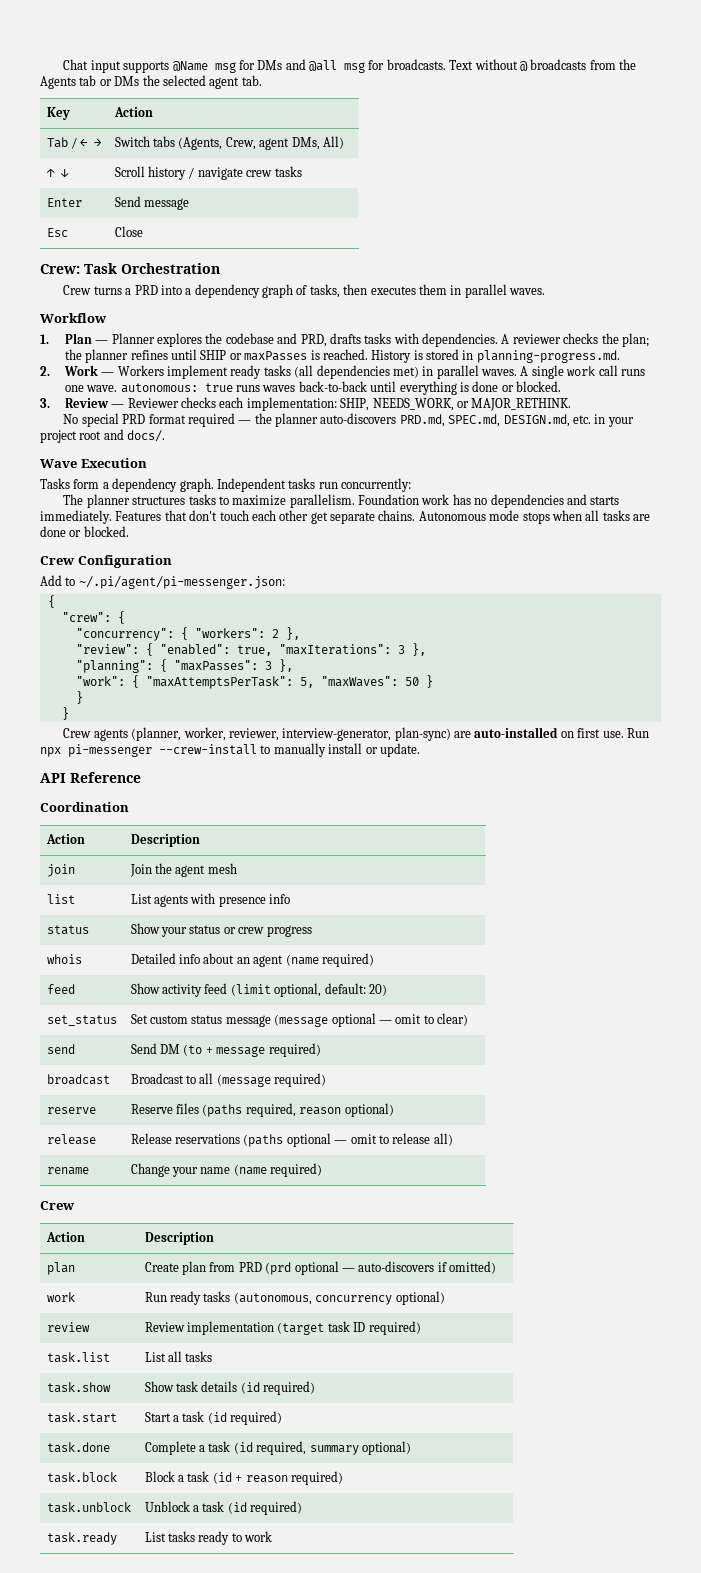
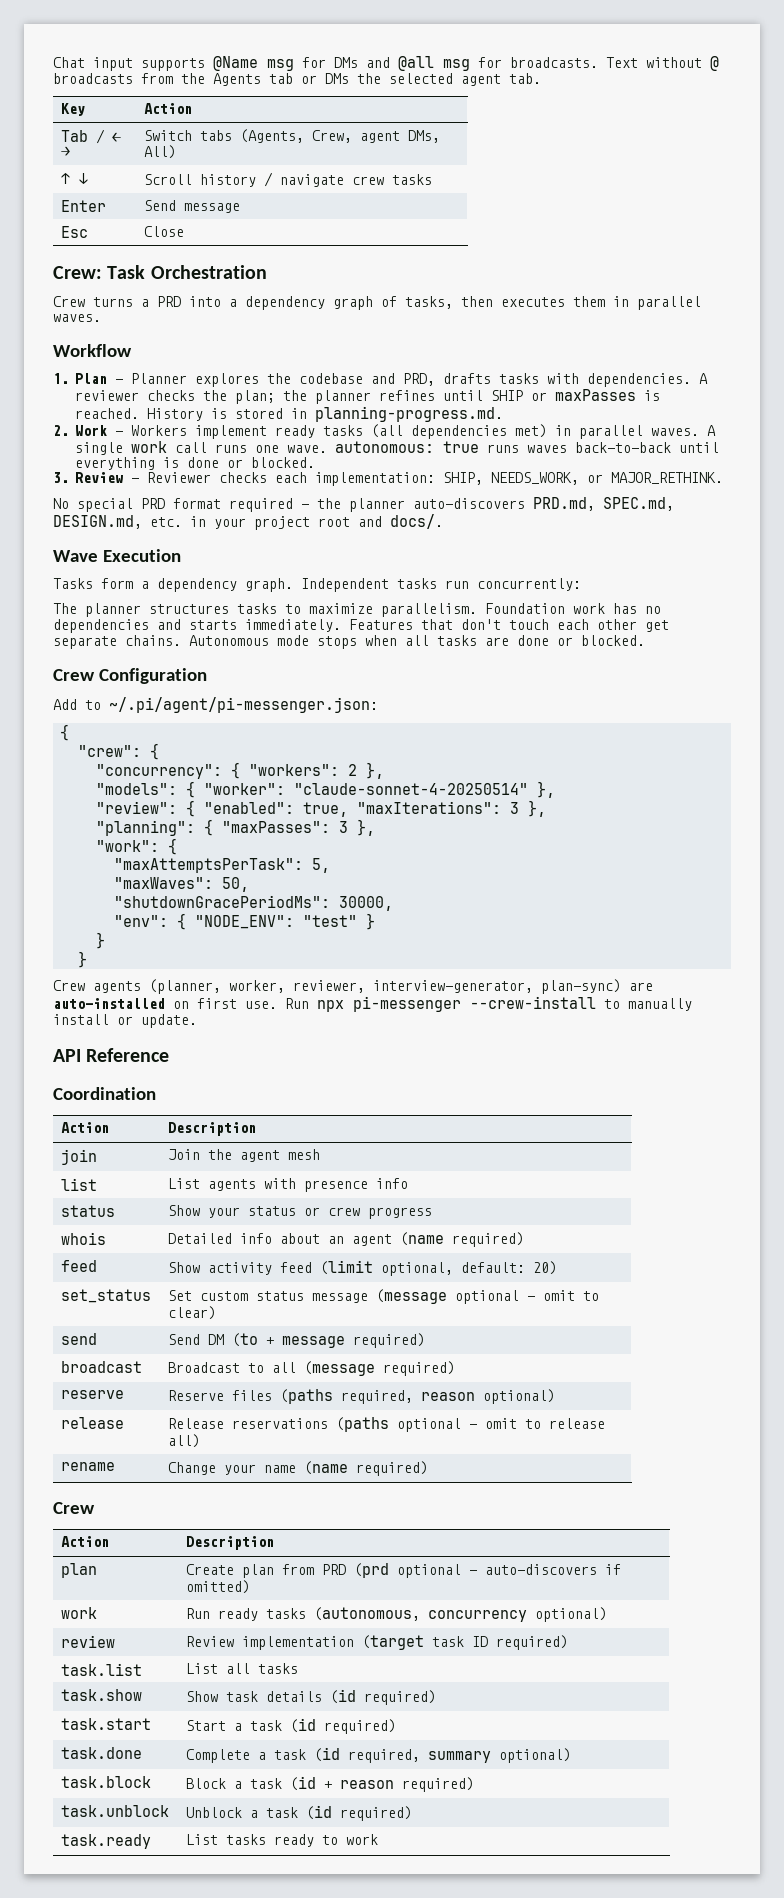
(300, 633) none -> [96,781,556,798] // "models": { "worker": "claude-sonnet-4-20250514" },
(139, 681) none -> (178, 846) //
[320,676,419,687] "maxWaves": 50 -> [114,877,250,892] [114,895,394,911] [114,913,358,930] // "maxWaves": 50, // "shutdownGracePeriodMs": 30000, // "env": { "NODE_ENV": "test"

